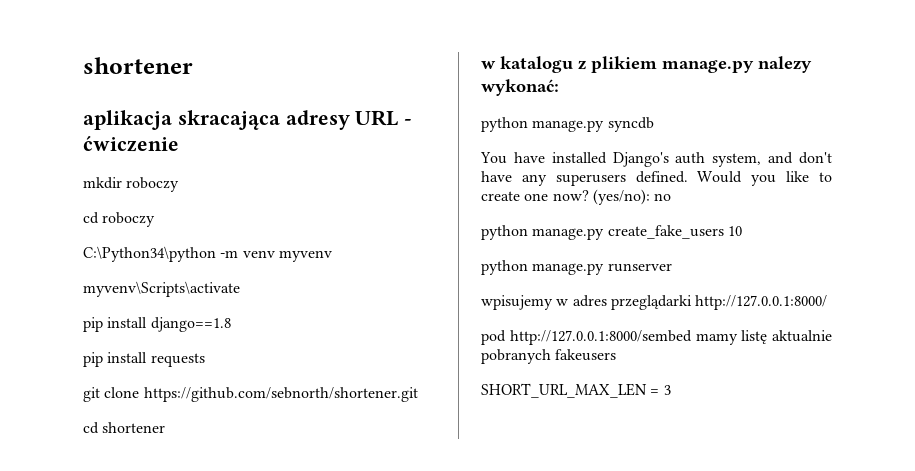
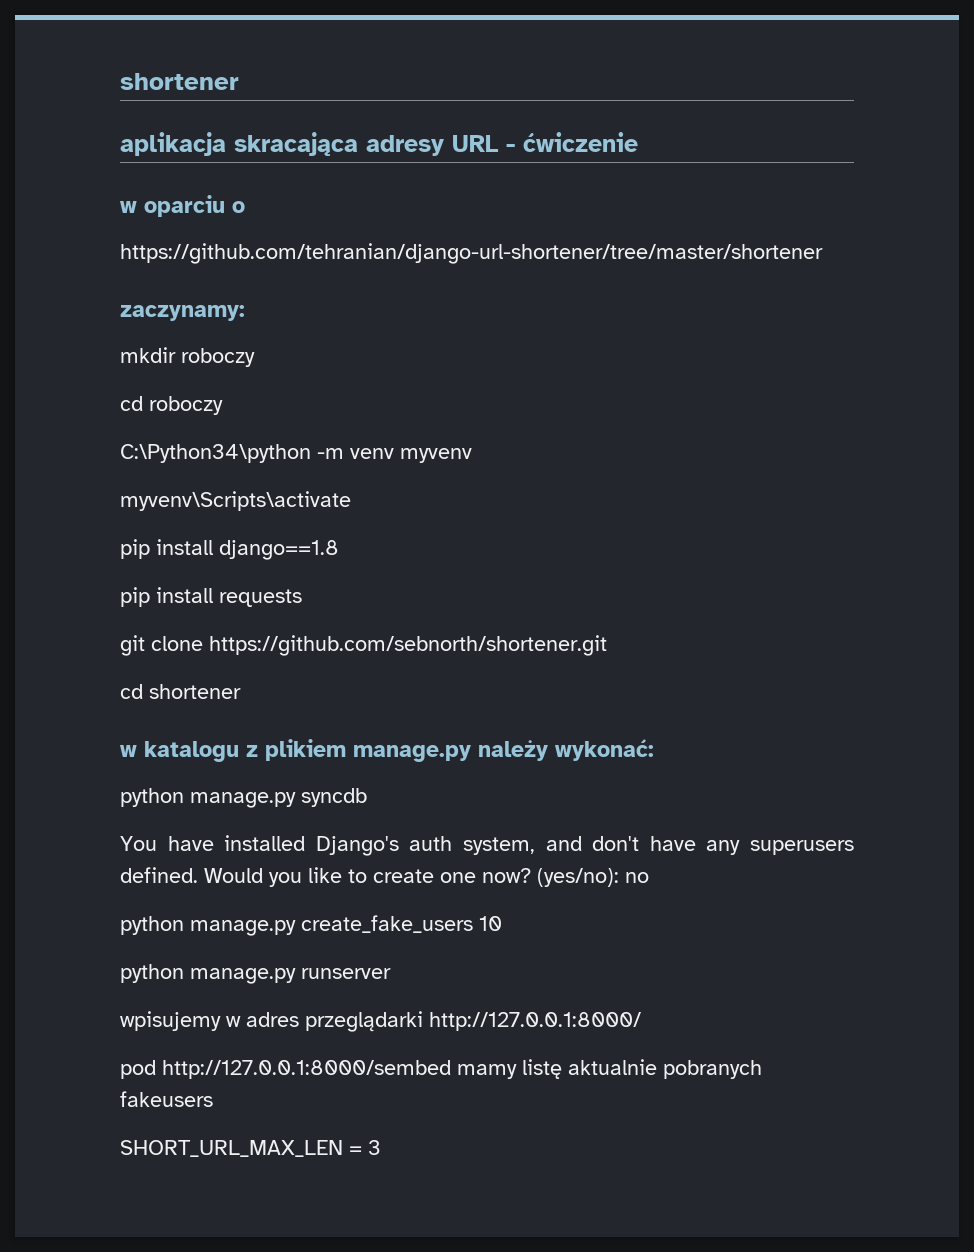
(179, 144) none -> [120,195,245,217] [120,243,823,264] [120,305,245,321] // w oparciu o // https://github.com/tehranian/django-url-shortener/tree/master/shortener // zaczynamy:
[758,56,812,73] nalezy -> [478,740,548,761] należy

